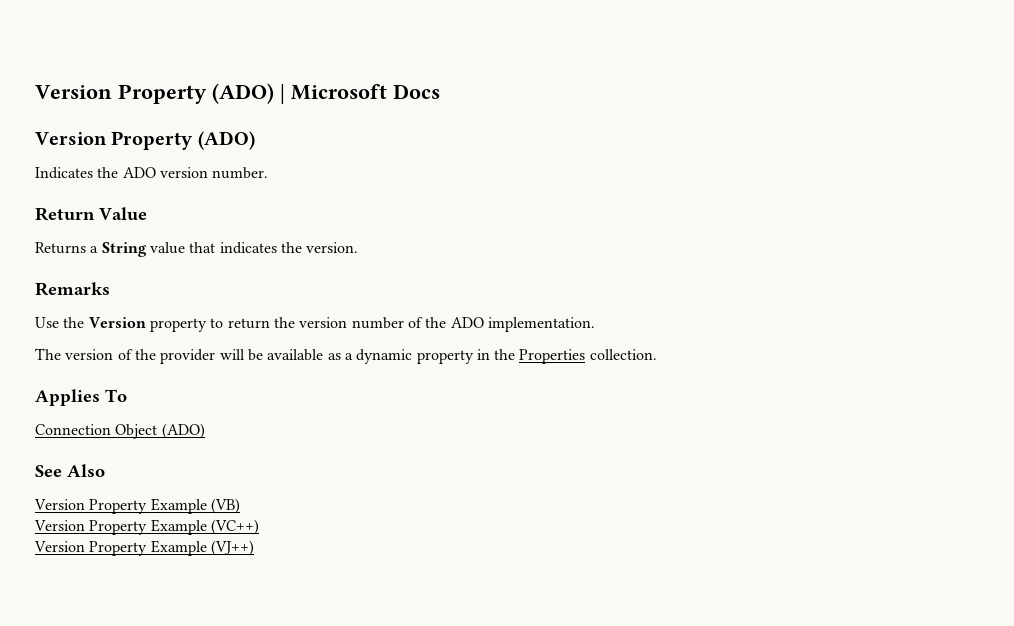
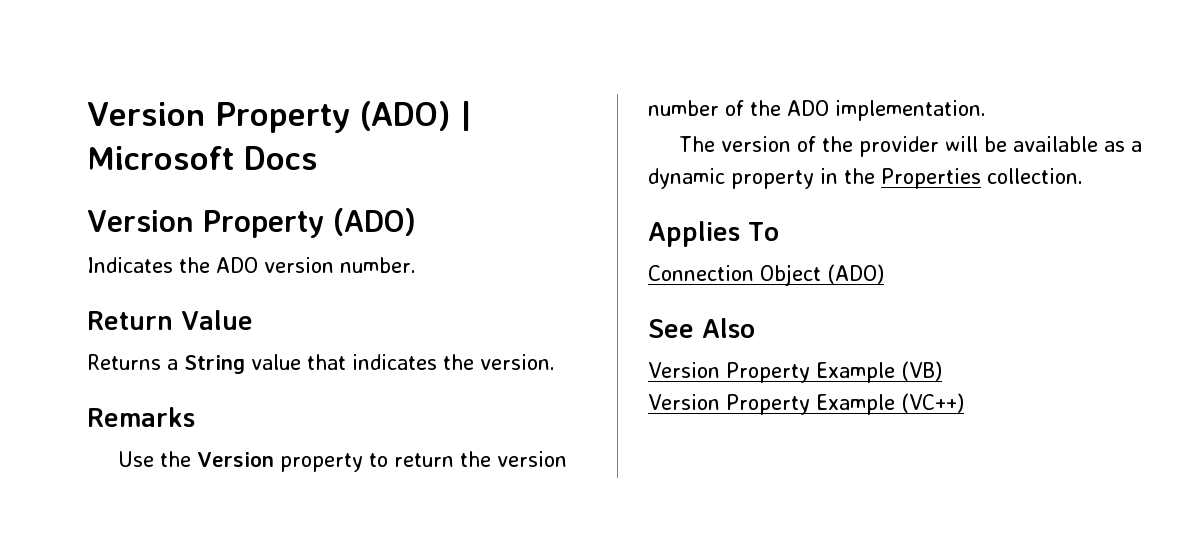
[34,540,254,556] // Version Property Example (VJ++) -> (964, 403) none

